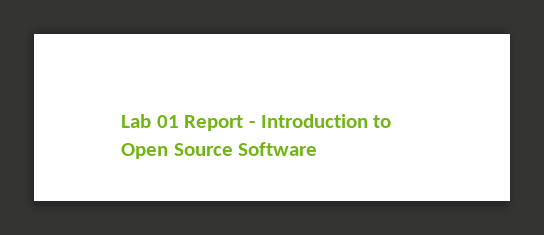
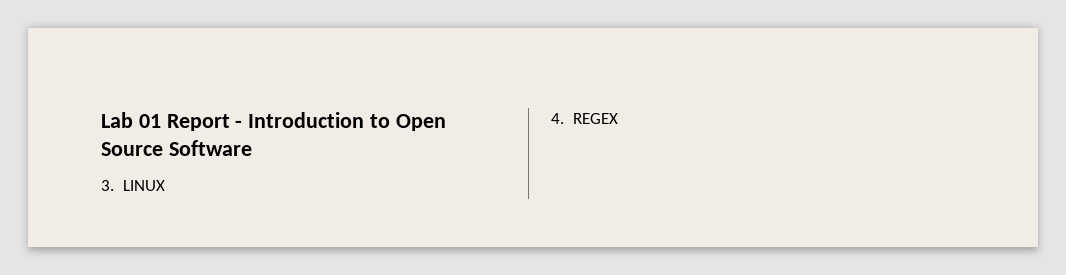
(318, 149) none -> [101,180,166,191] [551,113,619,124] // 3. LINUX // 4. REGEX

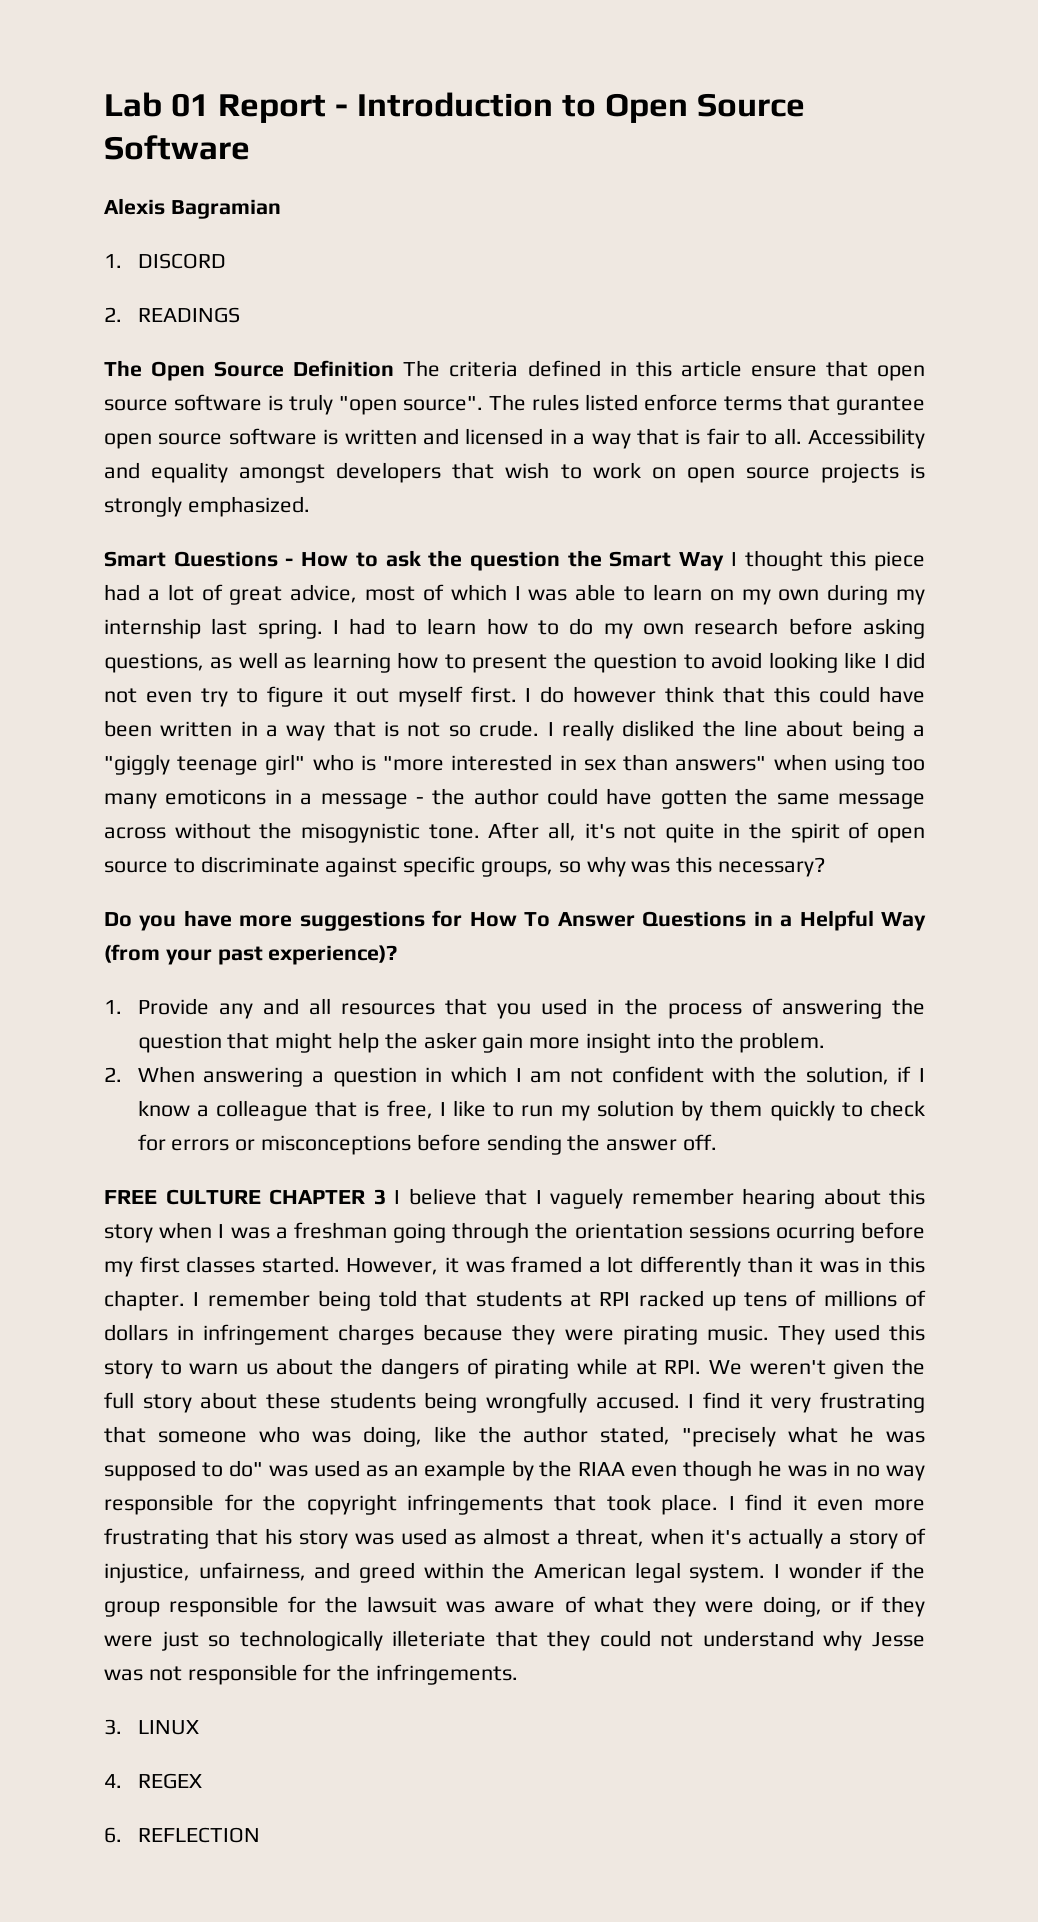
(252, 148) none -> [104,198,281,219] [104,253,226,269] [104,307,240,323] [104,360,926,381] [104,394,925,415] [104,428,925,449] [104,462,926,483] [104,496,310,517] [104,550,925,571] [104,584,926,605] [104,618,925,639] [104,652,925,673] [104,686,925,707] [104,720,926,741] [104,754,926,775] [104,788,925,809] [104,822,925,843] [104,856,826,877] [104,910,926,931] [104,944,398,965] [104,998,926,1019] [137,1032,826,1053] [104,1066,926,1087] [137,1100,926,1121] [137,1134,717,1155] [104,1188,925,1209] [104,1222,925,1243] [104,1256,926,1277] [104,1290,927,1311] [104,1324,925,1345] [104,1358,925,1379] [104,1392,925,1413] [104,1426,925,1447] [104,1460,926,1481] [104,1494,926,1515] [104,1528,926,1549] [104,1562,925,1583] [104,1596,925,1617] [104,1630,925,1651] [104,1664,519,1685] // Alexis Bagramian // 1. DISCORD // 2. READINGS // The Open Source Definition The criteria defined in this article ensure that open source software is truly "open source". The rules listed enforce terms that gurantee open source software is written and licensed in a way that is fair to all. Accessibility and equality amongst developers that wish to work on open source projects is strongly emphasized. // Smart Questions - How to ask the question the Smart Way I thought this piece had a lot of great advice, most of which I was able to learn on my own during my internship last spring. I had to learn how to do my own research before asking questions, as well as learning how to present the question to avoid looking like I did not even try to figure it out myself first. I do however think that this could have been written in a way that is not so crude. I really disliked the line about being a "giggly teenage girl" who is "more interested in sex than answers" when using too many emoticons in a message - the author could have gotten the same message across without the misogynistic tone. After all, it's not quite in the spirit of open source to discriminate against specific groups, so why was this necessary? // Do you have more suggestions for How To Answer Questions in a Helpful Way (from your past experience)? // 1. Provide any and all resources that you used in the process of answering the question that might help the asker gain more insight into the problem. // 2. When answering a question in which I am not confident with the solution, if I know a colleague that is free, I like to run my solution by them quickly to check for errors or misconceptions before sending the answer off. // FREE CULTURE CHAPTER 3 I believe that I vaguely remember hearing about this story when I was a freshman going through the orientation sessions ocurring before my first classes started. However, it was framed a lot differently than it was in this chapter. I remember being told that students at RPI racked up tens of millions of dollars in infringement charges because they were pirating music. They used this story to warn us about the dangers of pirating while at RPI. We weren't given the full story about these students being wrongfully accused. I find it very frustrating that someone who was doing, like the author stated, "precisely what he was supposed to do" was used as an example by the RIAA even though he was in no way responsible for the copyright infringements that took place. I find it even more frustrating that his story was used as almost a threat, when it's actually a story of injustice, unfairness, and greed within the American legal system. I wonder if the group responsible for the lawsuit was aware of what they were doing, or if they were just so technologically illeteriate that they could not understand why Jesse was not responsible for the infringements.
(619, 118) none -> [104,1827,260,1843] // 6. REFLECTION

